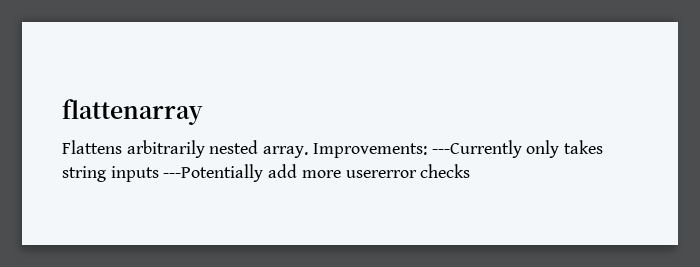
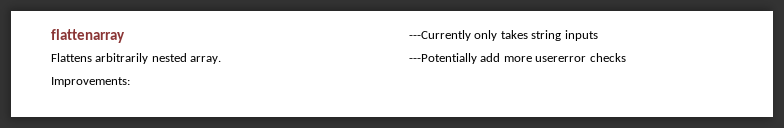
(309, 152) none -> (222, 60) //
(427, 150) none -> (130, 82) //
(159, 174) none -> (598, 35) //

